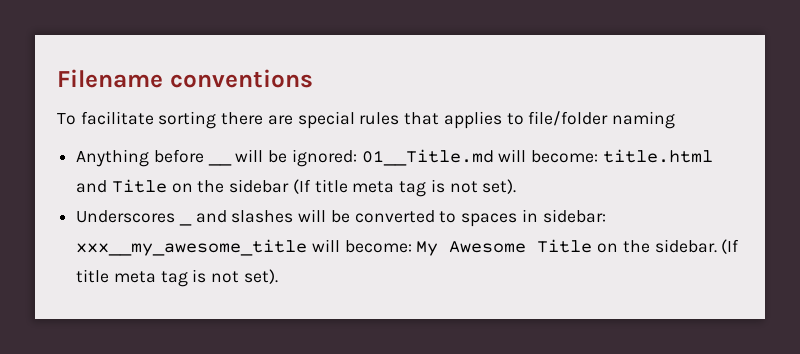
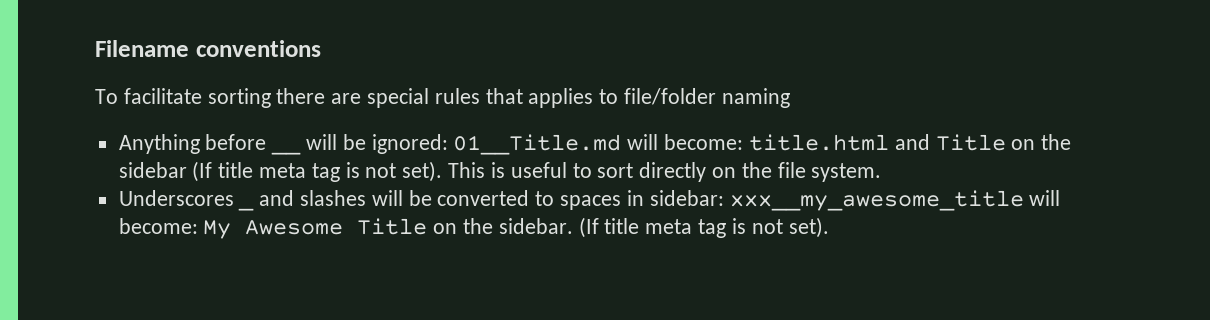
(517, 186) none -> [448,162,882,182] This is useful to sort directly on the file system.

